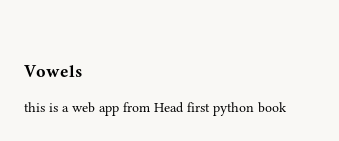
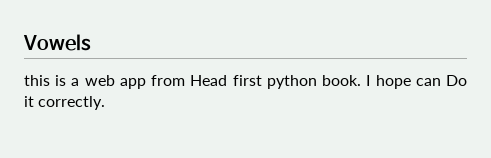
[258,102,287,113] book -> [322,75,467,89] [24,96,106,110] book. I hope can Do it correctly.

